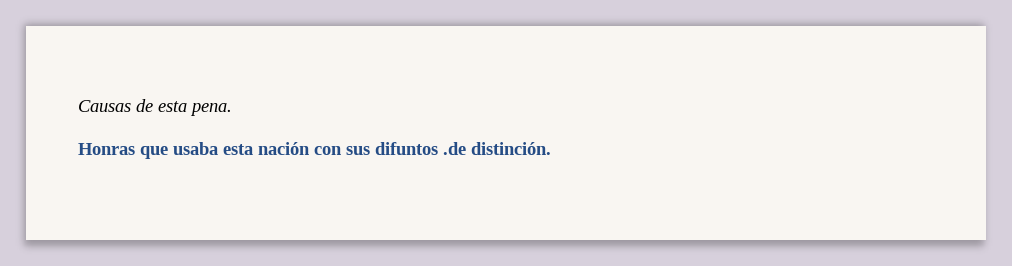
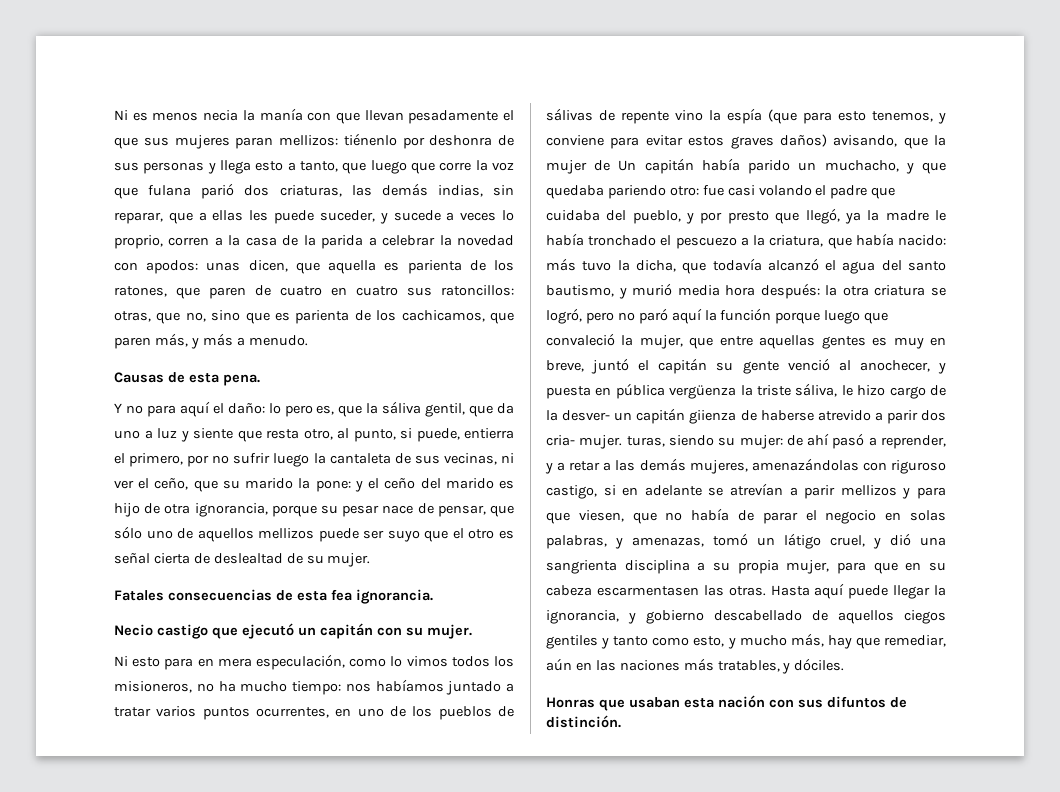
[78,99,232,116] Causas de esta pena. -> [114,108,514,124] [114,133,514,149] [114,160,514,174] [114,183,514,199] [114,210,514,224] [114,235,514,249] [114,260,514,274] [114,285,514,299] [114,310,514,324] [114,333,308,349] [114,372,260,386] [114,401,514,417] [114,428,514,442] [114,453,514,467] [114,478,514,492] [114,503,514,517] [114,526,514,542] [114,553,371,567] [114,589,433,604] [114,623,472,639] [114,654,514,670] [114,679,514,695] [114,706,514,720] [546,108,946,124] [546,134,946,149] [546,158,946,174] [546,185,896,199] [546,208,946,224] [546,233,946,249] [546,258,947,274] [546,283,946,299] [546,308,889,324] [546,333,946,349] [546,358,946,374] [546,383,946,399] [546,408,947,424] [546,433,947,449] [545,458,946,474] [546,483,946,499] [546,508,946,524] [546,533,946,549] [546,560,946,574] [546,583,946,599] [546,610,946,624] [546,633,946,649] [546,658,845,674] Ni es menos necia la manía con que llevan pesadamente el que sus mujeres paran mellizos: tiénenlo por deshonra de sus personas y llega esto a tanto, que luego que corre la voz que fulana parió dos criaturas, las demás indias, sin reparar, que a ellas les puede suceder, y sucede a veces lo proprio, corren a la casa de la parida a celebrar la novedad con apodos: unas dicen, que aquella es parienta de los ratones, que paren de cuatro en cuatro sus ratoncillos: otras, que no, sino que es parienta de los cachicamos, que paren más, y más a menudo. // Causas de esta pena. // Y no para aquí el daño: lo pero es, que la sáliva gentil, que da uno a luz y siente que resta otro, al punto, si puede, entierra el primero, por no sufrir luego la cantaleta de sus vecinas, ni ver el ceño, que su marido la pone: y el ceño del marido es hijo de otra ignorancia, porque su pesar nace de pensar, que sólo uno de aquellos mellizos puede ser suyo que el otro es señal cierta de deslealtad de su mujer. // Fatales consecuencias de esta fea ignorancia. // Necio castigo que ejecutó un capitán con su mujer. // Ni esto para en mera especulación, como lo vimos todos los misioneros, no ha mucho tiempo: nos habíamos juntado a tratar varios puntos ocurrentes, en uno de los pueblos de sálivas de repente vino la espía (que para esto tenemos, y conviene para evitar estos graves daños) avisando, que la mujer de Un capitán había parido un muchacho, y que quedaba pariendo otro: fue casi volando el padre que cuidaba del pueblo, y por presto que llegó, ya la madre le había tronchado el pescuezo a la criatura, que había nacido: más tuvo la dicha, que todavía alcanzó el agua del santo bautismo, y murió media hora después: la otra criatura se logró, pero no paró aquí la función porque luego que convaleció la mujer, que entre aquellas gentes es muy en breve, juntó el capitán su gente venció al anochecer, y puesta en pública vergüenza la triste sáliva, le hizo cargo de la desver- un capitán giienza de haberse atrevido a parir dos cria- mujer. turas, siendo su mujer: de ahí pasó a reprender, y a retar a las demás mujeres, amenazándolas con riguroso castigo, si en adelante se atrevían a parir mellizos y para que viesen, que no había de parar el negocio en solas palabras, y amenazas, tomó un látigo cruel, y dió una sangrienta disciplina a su propia mujer, para que en su cabeza escarmentasen las otras. Hasta aquí puede llegar la ignorancia, y gobierno descabellado de aquellos ciegos gentiles y tanto como esto, y mucho más, hay que remediar, aún en las naciones más tratables, y dóciles.
[173,142,218,155] usaba -> [629,697,680,708] usaban
[443,142,466,155] .de -> [890,697,907,708] de

